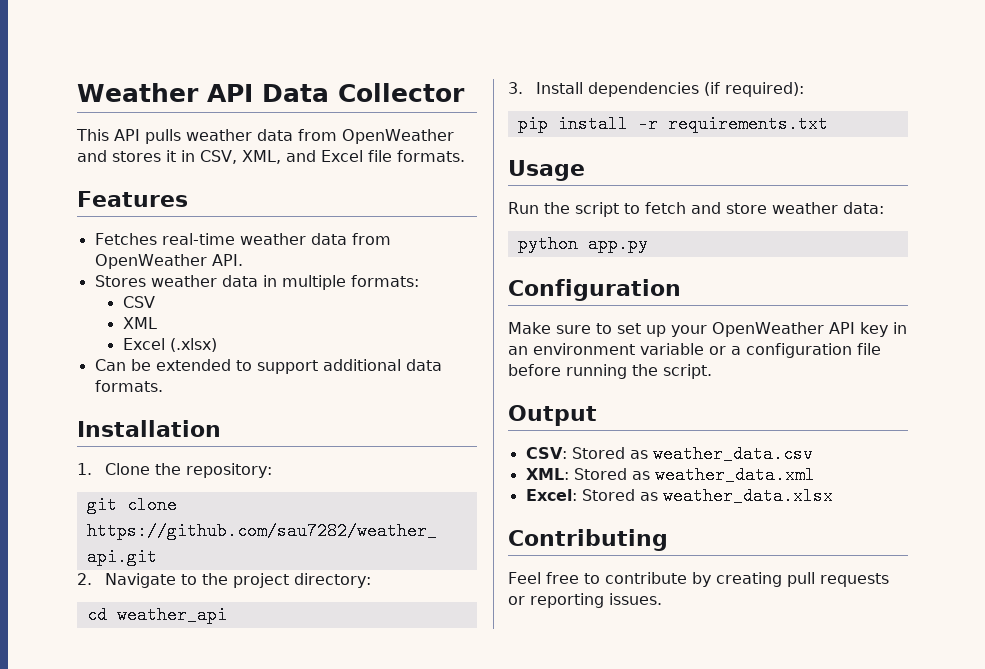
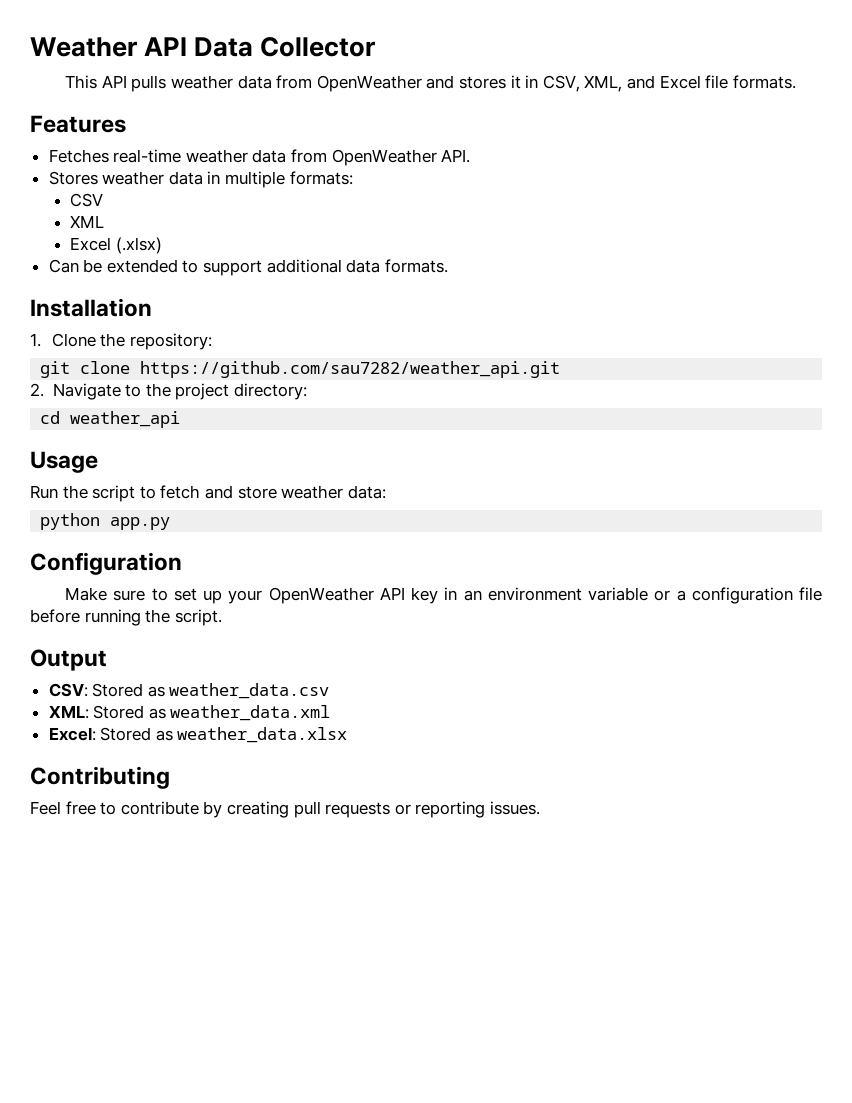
[508,82,805,97] [517,115,828,133] // 3. Install dependencies (if required): // pip install -r requirements.txt -> (181, 419) none

